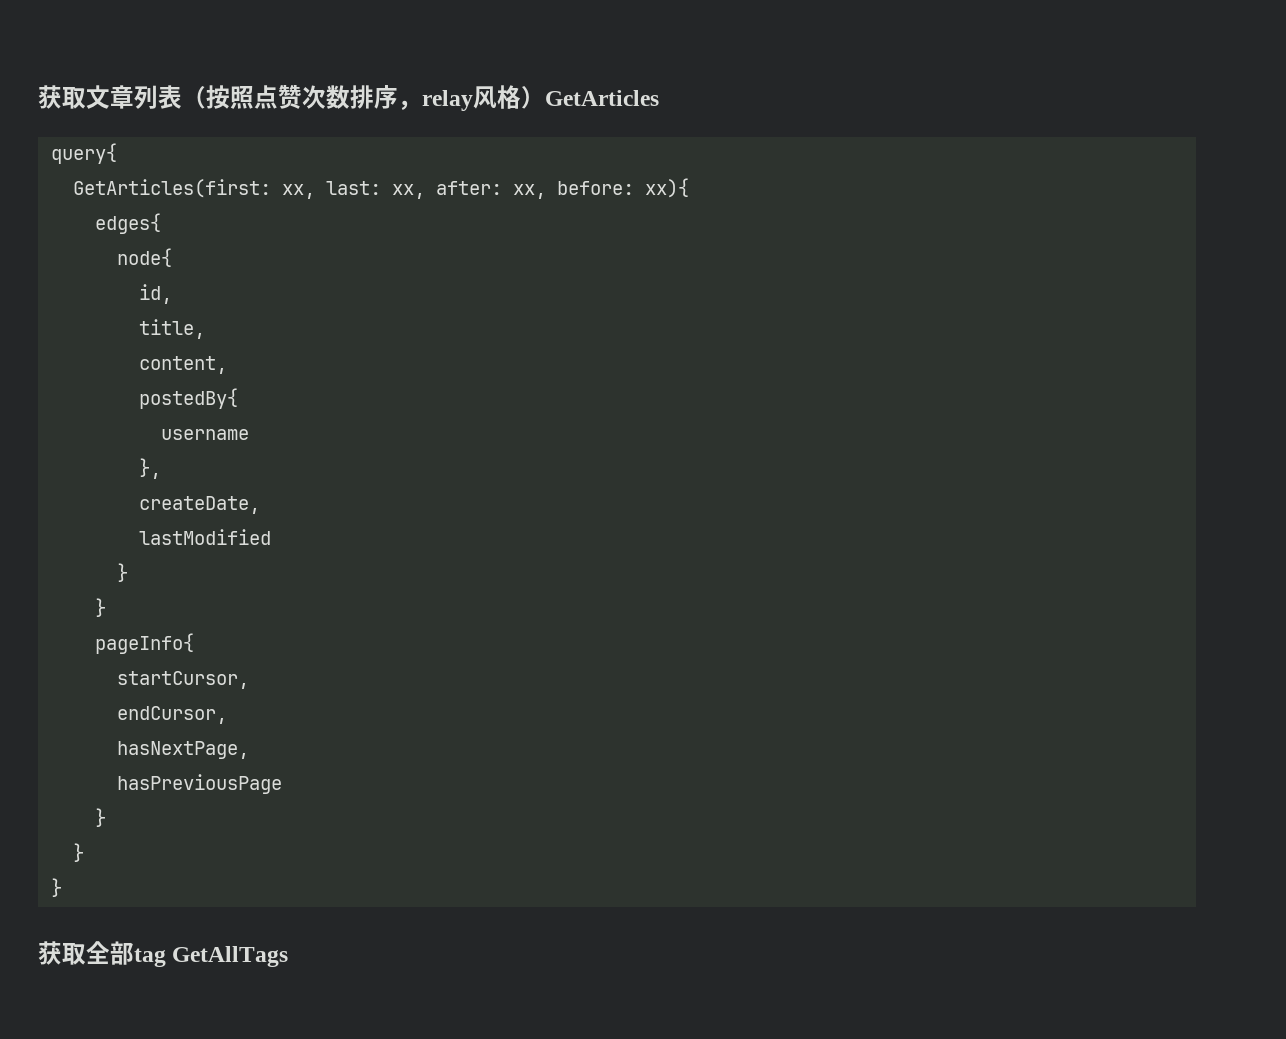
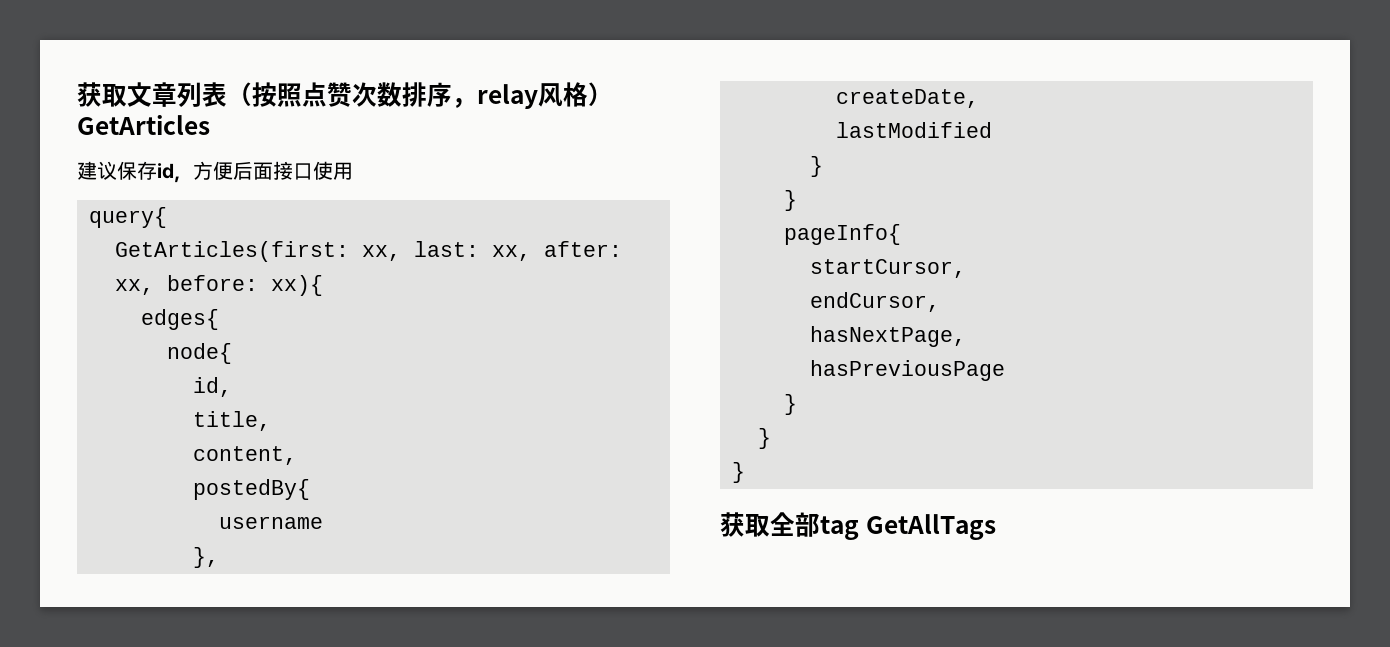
(659, 98) none -> [77,161,353,183] // 建议保存id，方便后面接口使用

